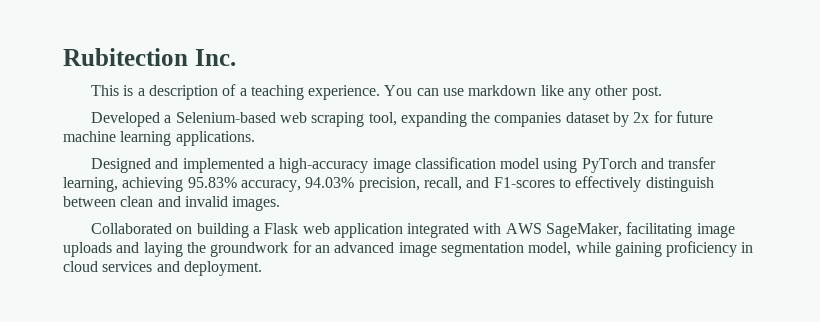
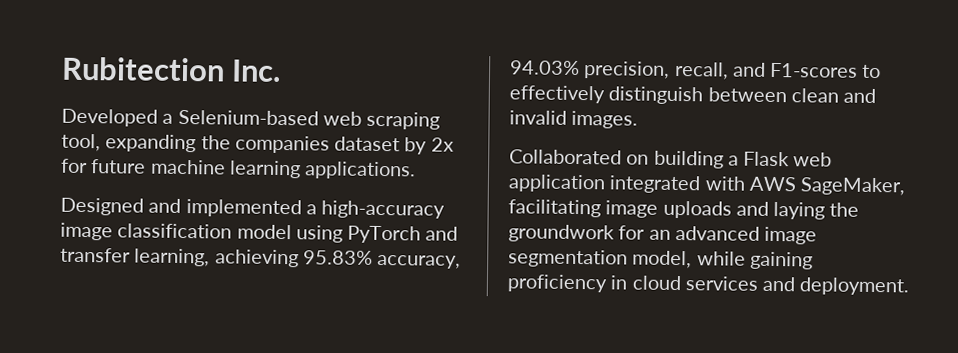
[90,84,662,100] // This is a description of a teaching experience. You can use markdown like any other post. -> (282, 70) none

